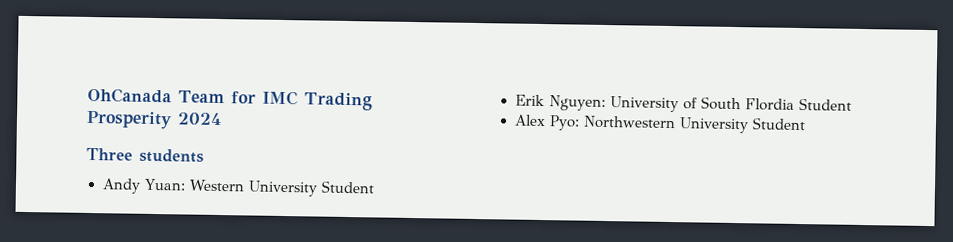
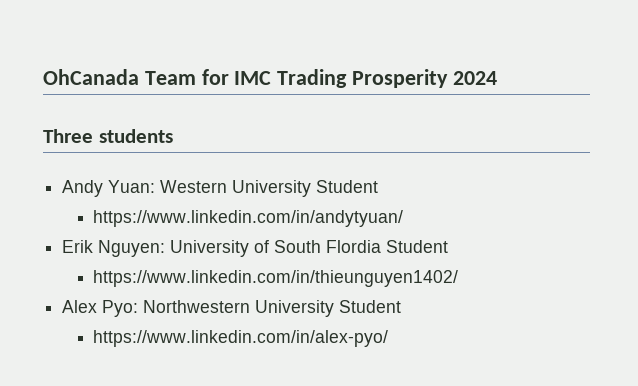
(376, 187) none -> [93,210,404,227] // https://www.linkedin.com/in/andytyuan/
(852, 104) none -> [93,270,459,287] // https://www.linkedin.com/in/thieunguyen1402/
(806, 124) none -> [93,330,389,347] // https://www.linkedin.com/in/alex-pyo/

